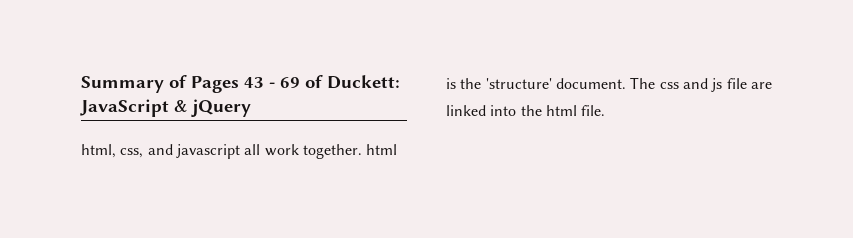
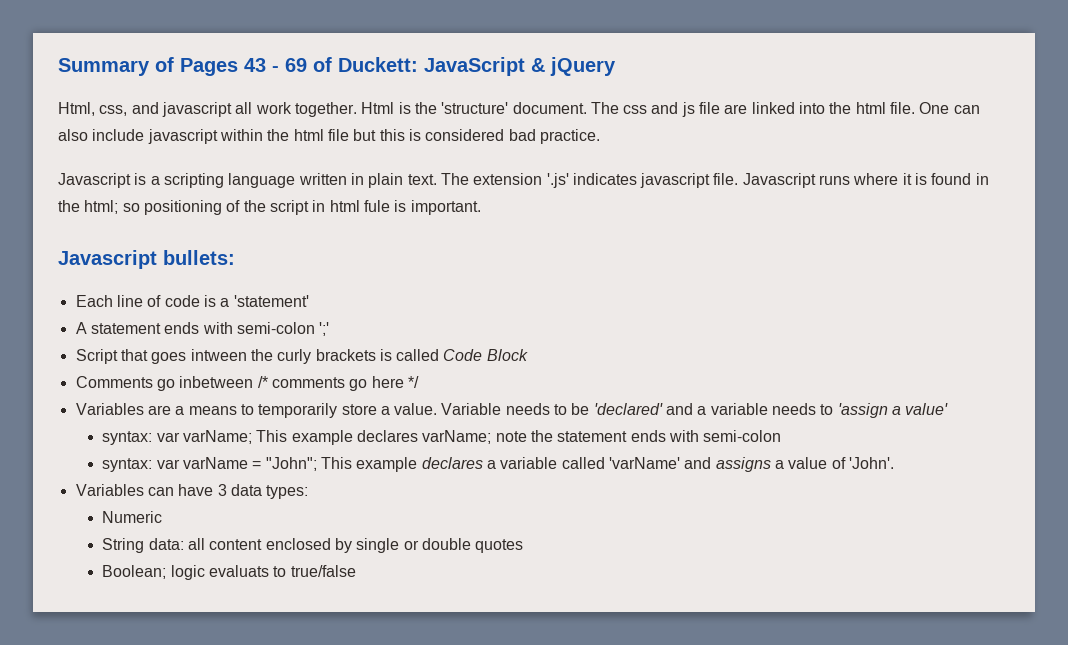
[81,144,116,158] html, -> [58,102,95,116] Html,
[366,144,398,155] html -> [361,102,395,114] Html
(606, 110) none -> [919,102,980,114] [58,129,600,144] [58,173,989,188] [58,200,481,215] [58,250,235,269] [75,295,309,307] [75,322,330,336] [75,349,528,364] [75,376,419,391] [75,403,949,418] [102,430,782,445] [102,457,894,472] [75,484,309,499] [102,511,163,523] [102,538,524,553] [102,565,356,580] One can also include javascript within the html file but this is considered bad practice. // Javascript is a scripting language written in plain text. The extension '.js' indicates javascript file. Javascript runs where it is found in the html; so positioning of the script in html fule is important. // Javascript bullets: // Each line of code is a 'statement' // A statement ends with semi-colon ';' // Script that goes intween the curly brackets is called Code Block // Comments go inbetween /* comments go here */ // Variables are a means to temporarily store a value. Variable needs to be 'declared' and a variable needs to 'assign a value' // syntax: var varName; This example declares varName; note the statement ends with semi-colon // syntax: var varName = "John"; This example declares a variable called 'varName' and assigns a value of 'John'. // Variables can have 3 data types: // Numeric // String data: all content enclosed by single or double quotes // Boolean; logic evaluats to true/false

